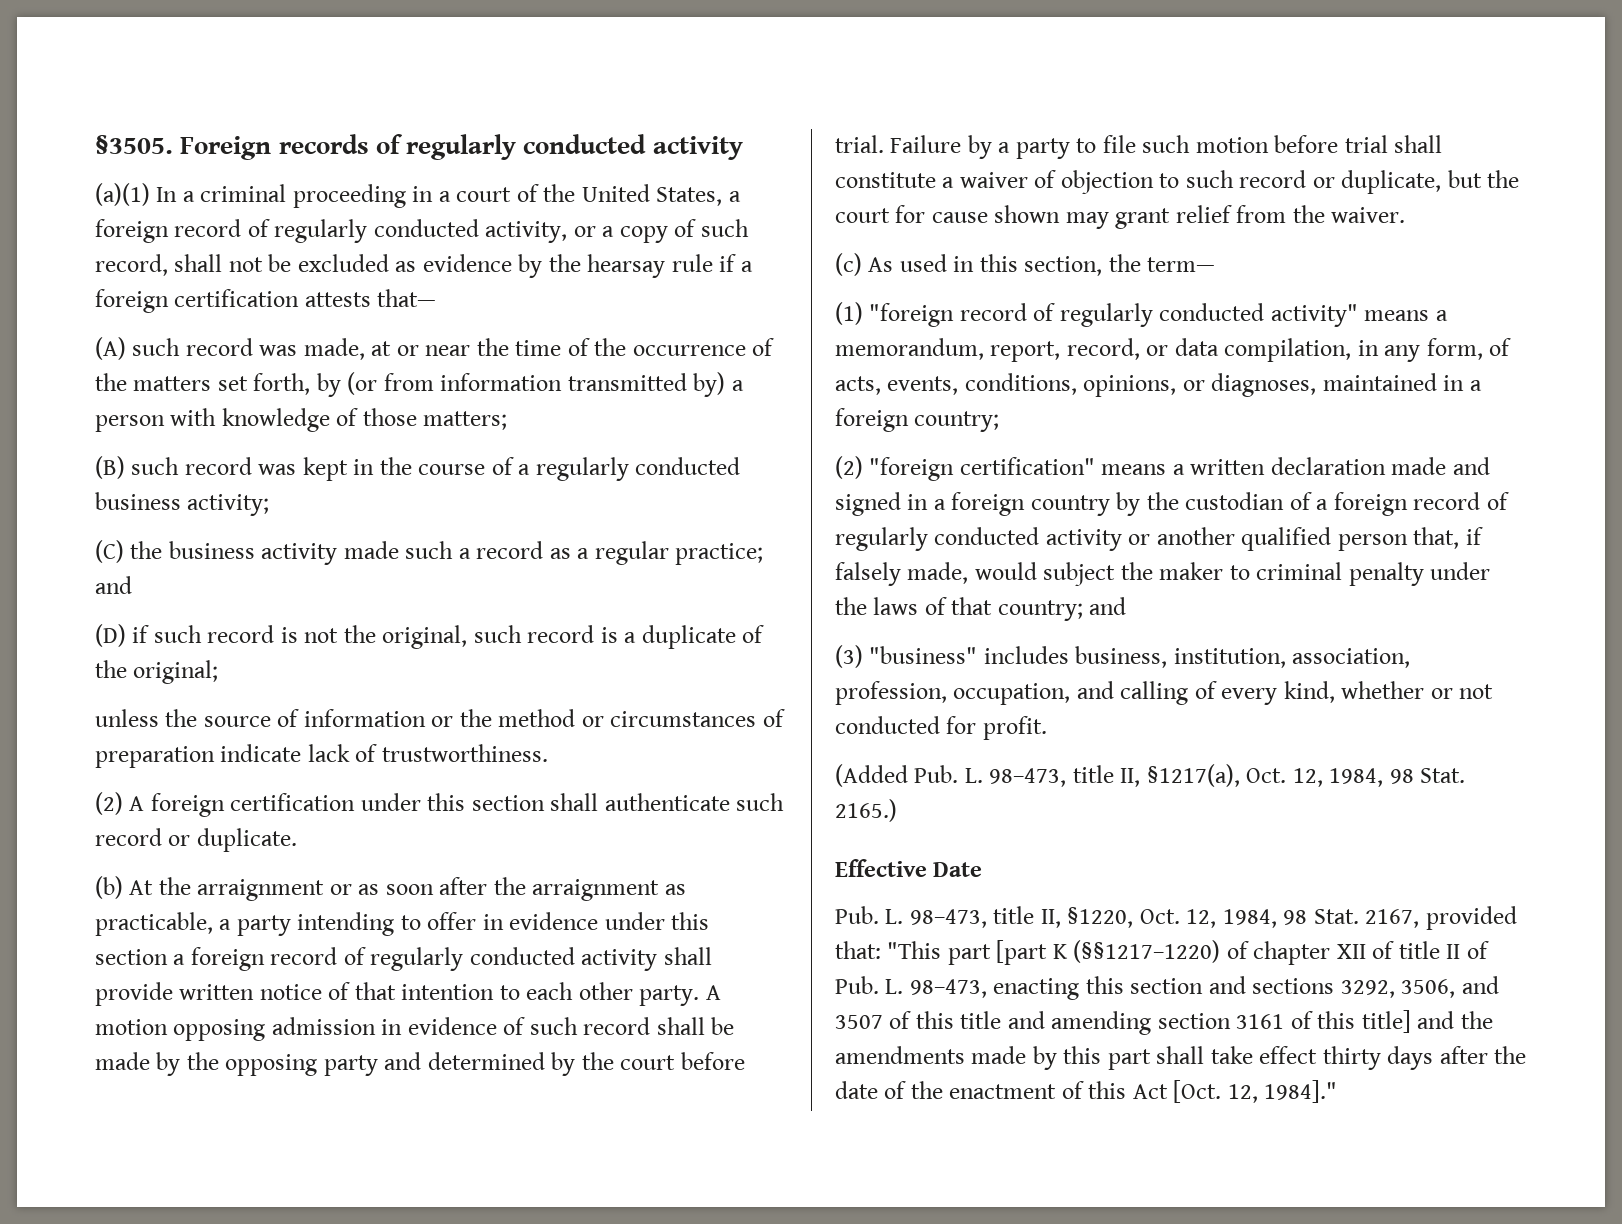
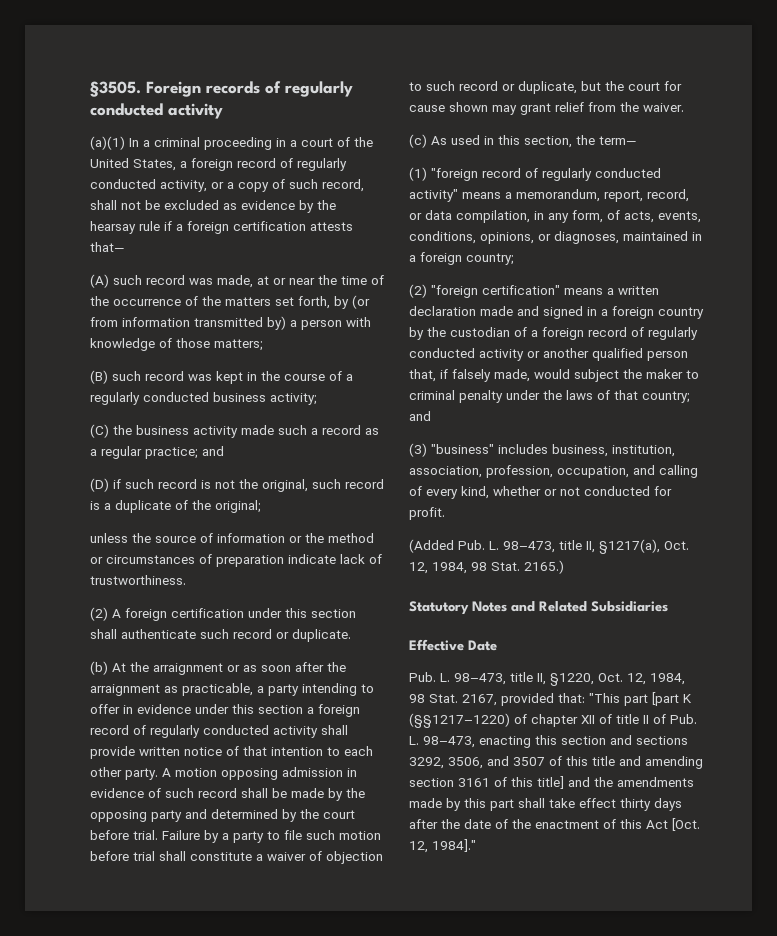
(897, 810) none -> [409,601,668,615] // Statutory Notes and Related Subsidiaries

